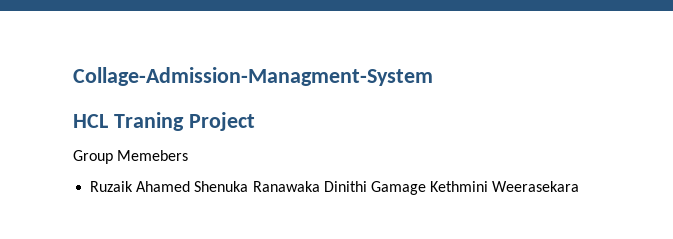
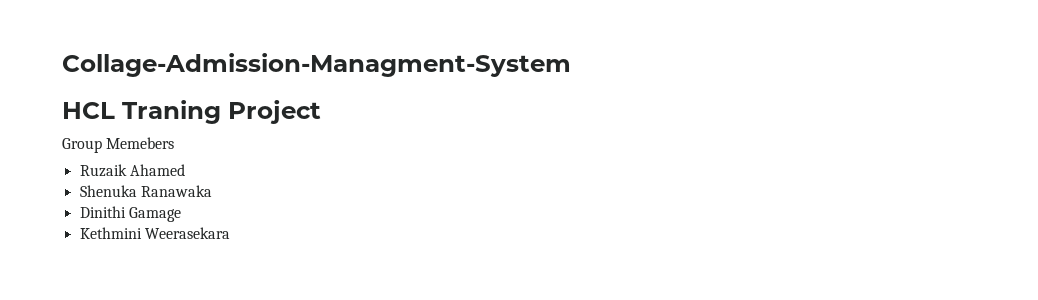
(191, 186) none -> (185, 170) //
(320, 186) none -> (212, 191) //
(426, 188) none -> (181, 214) //

